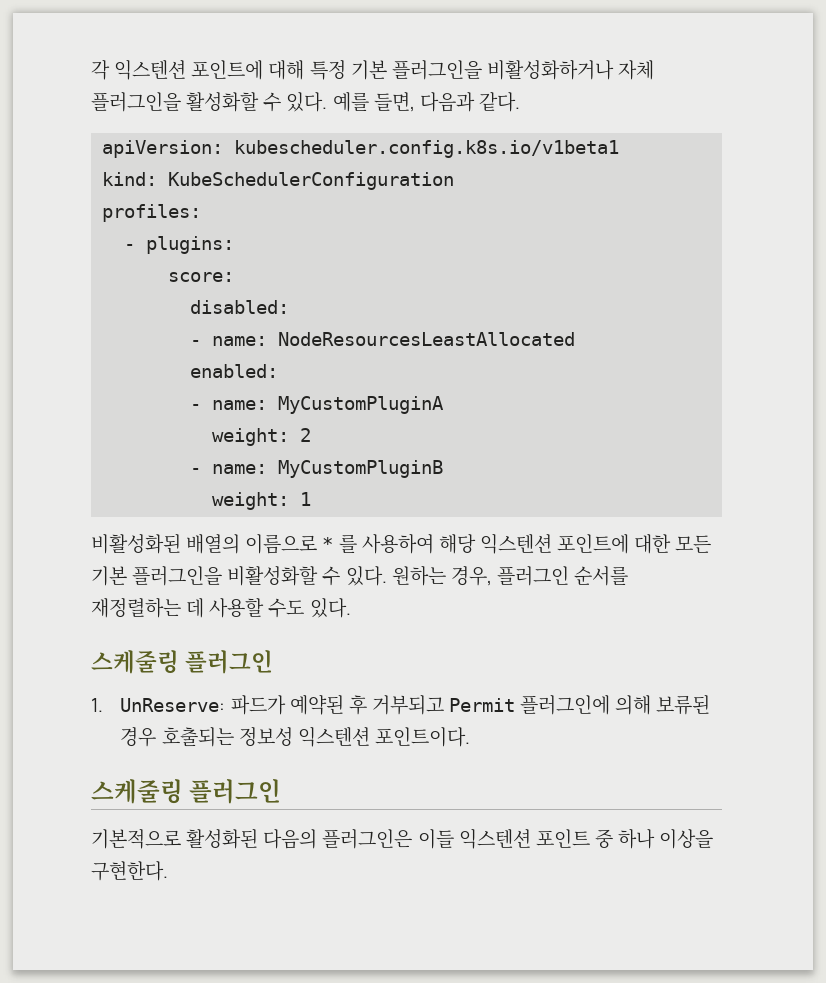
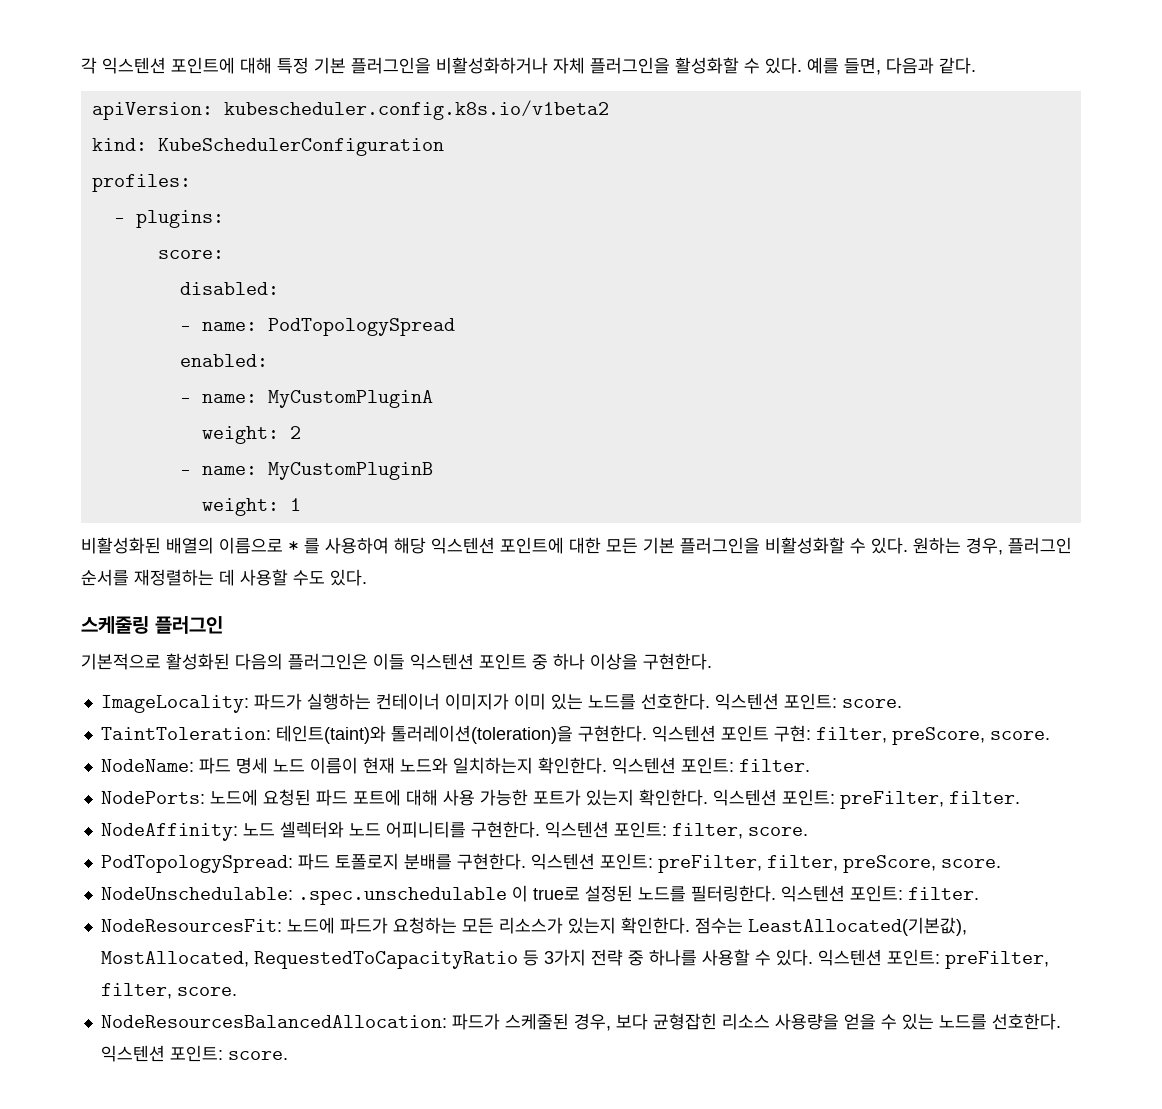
[234,140,620,158] kubescheduler.config.k8s.io/v1beta1 -> [223,100,609,120] kubescheduler.config.k8s.io/v1beta2
[278,332,576,346] NodeResourcesLeastAllocated -> [267,318,455,336] PodTopologySpread
[91,694,711,715] [120,726,470,747] [91,779,282,804] // 1. UnReserve: 파드가 예약된 후 거부되고 Permit 플러그인에 의해 보류된 경우 호출되는 정보성 익스텐션 포인트이다. // 스케줄링 플러그인 -> (223, 625) none
(168, 871) none -> [100,693,902,713] [100,725,1050,745] [100,757,810,774] [100,789,1020,809] [100,821,808,841] [100,853,1001,873] [100,885,979,905] [100,917,967,936] [100,949,1049,969] [100,983,237,999] [100,1013,1061,1031] [100,1045,288,1062] // ImageLocality: 파드가 실행하는 컨테이너 이미지가 이미 있는 노드를 선호한다. 익스텐션 포인트: score. // TaintToleration: 테인트(taint)와 톨러레이션(toleration)을 구현한다. 익스텐션 포인트 구현: filter, preScore, score. // NodeName: 파드 명세 노드 이름이 현재 노드와 일치하는지 확인한다. 익스텐션 포인트: filter. // NodePorts: 노드에 요청된 파드 포트에 대해 사용 가능한 포트가 있는지 확인한다. 익스텐션 포인트: preFilter, filter. // NodeAffinity: 노드 셀렉터와 노드 어피니티를 구현한다. 익스텐션 포인트: filter, score. // PodTopologySpread: 파드 토폴로지 분배를 구현한다. 익스텐션 포인트: preFilter, filter, preScore, score. // NodeUnschedulable: .spec.unschedulable 이 true로 설정된 노드를 필터링한다. 익스텐션 포인트: filter. // NodeResourcesFit: 노드에 파드가 요청하는 모든 리소스가 있는지 확인한다. 점수는 LeastAllocated(기본값), MostAllocated, RequestedToCapacityRatio 등 3가지 전략 중 하나를 사용할 수 있다. 익스텐션 포인트: preFilter, filter, score. // NodeResourcesBalancedAllocation: 파드가 스케줄된 경우, 보다 균형잡힌 리소스 사용량을 얻을 수 있는 노드를 선호한다. 익스텐션 포인트: score.

